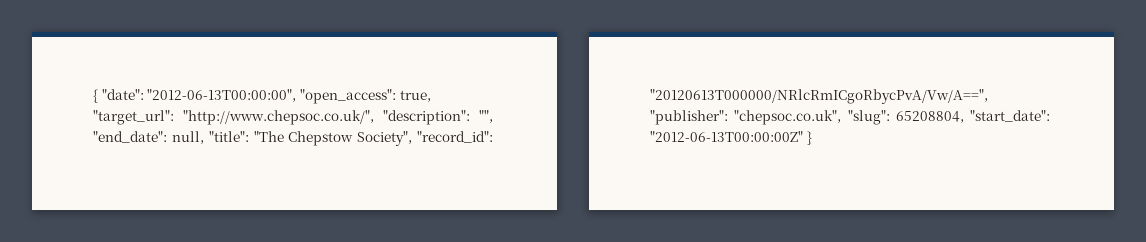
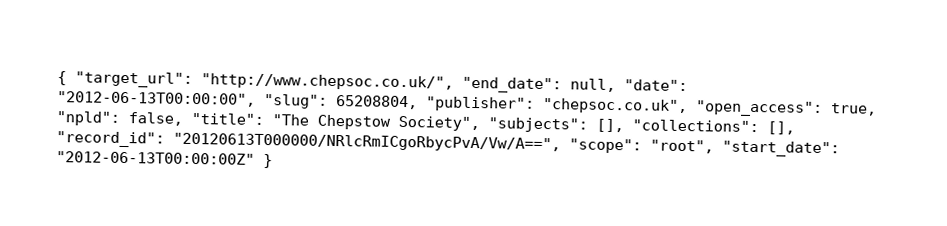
[101,89,431,104] [93,110,493,125] [93,131,493,146] [650,89,988,104] [650,110,964,125] "date": "2012-06-13T00:00:00", "open_access": true, "target_url": "http://www.chepsoc.co.uk/", "description": "", "end_date": null, "title": "The Chepstow Society", "record_id": "20120613T000000/NRlcRmICgoRbycPvA/Vw/A==", "publisher": "chepsoc.co.uk", "slug": 65208804, -> [75,71,688,94] [57,91,877,117] [56,111,795,135] [56,131,714,154] "target_url": "http://www.chepsoc.co.uk/", "end_date": null, "date": "2012-06-13T00:00:00", "slug": 65208804, "publisher": "chepsoc.co.uk", "open_access": true, "npld": false, "title": "The Chepstow Society", "subjects": [], "collections": [], "record_id": "20120613T000000/NRlcRmICgoRbycPvA/Vw/A==", "scope": "root",

